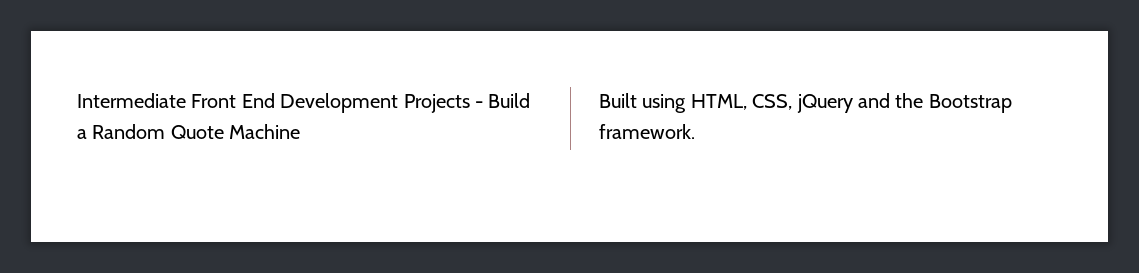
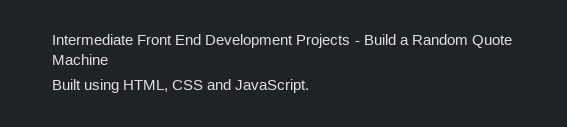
[752,93,1012,113] [599,124,695,139] CSS, jQuery and the Bootstrap framework. -> [172,79,310,93] CSS and JavaScript.

